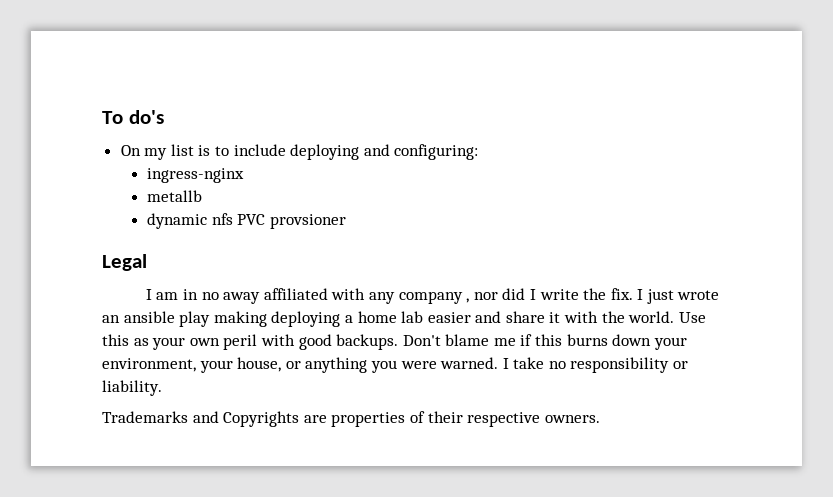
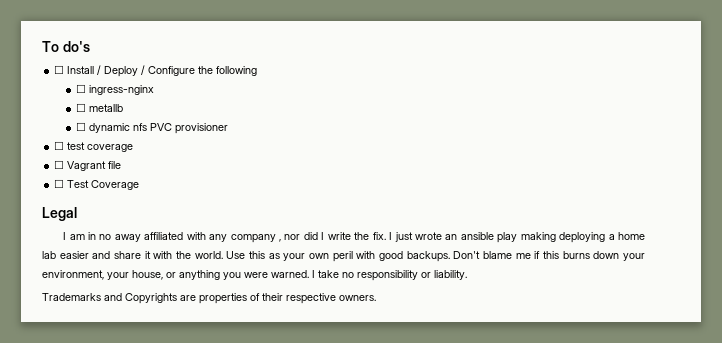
[120,144,479,160] On my list is to include deploying and configuring: // -> [54,65,258,77] [75,84,86,93] ☐ Install / Deploy / Configure the following // ☐
(244, 175) none -> [75,103,86,112] ☐
(202, 196) none -> [75,122,86,131] ☐
[269,214,346,229] provsioner -> [174,123,228,134] [54,141,134,152] [54,160,122,171] [54,179,140,190] provisioner // ☐ test coverage // ☐ Vagrant file // ☐ Test Coverage

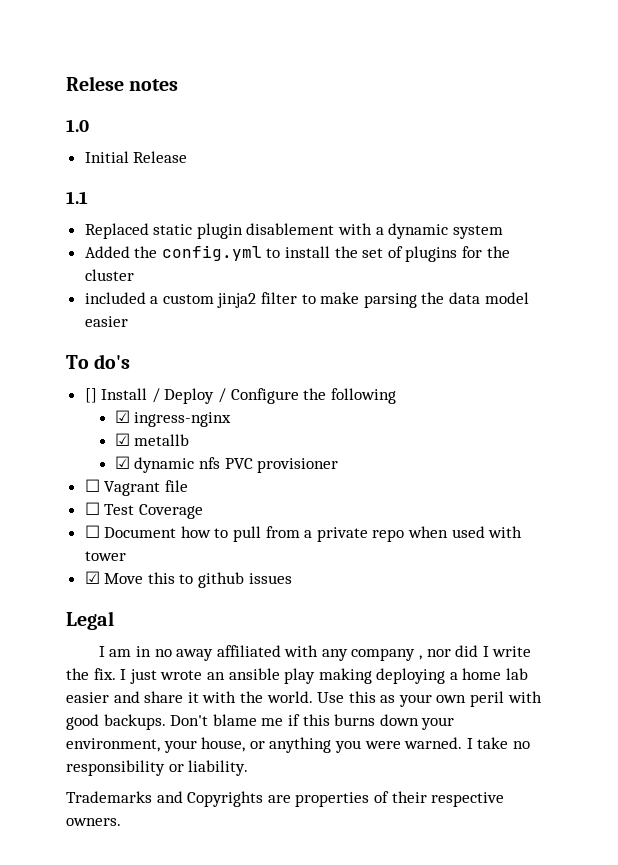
(42, 46) none -> [66,76,179,91] [66,119,89,132] [84,151,188,163] [66,191,88,204] [84,223,503,239] [84,245,510,262] [84,269,134,281] [84,292,529,308] [84,316,128,327] Relese notes // 1.0 // Initial Release // 1.1 // Replaced static plugin disablement with a dynamic system // Added the config.yml to install the set of plugins for the cluster // included a custom jinja2 filter to make parsing the data model easier //
[54,65,65,74] ☐ -> [84,388,97,403] []
[75,84,86,93] ☐ -> [114,410,130,423] ☑
[75,103,86,112] ☐ -> [114,433,130,446] ☑
[75,122,86,131] ☐ -> [114,456,130,469] ☑
[54,141,134,152] // ☐ test coverage -> (339, 465) none
(140, 185) none -> [84,525,523,542] [84,551,126,561] [84,571,292,588] // ☐ Document how to pull from a private repo when used with tower // ☑ Move this to github issues

